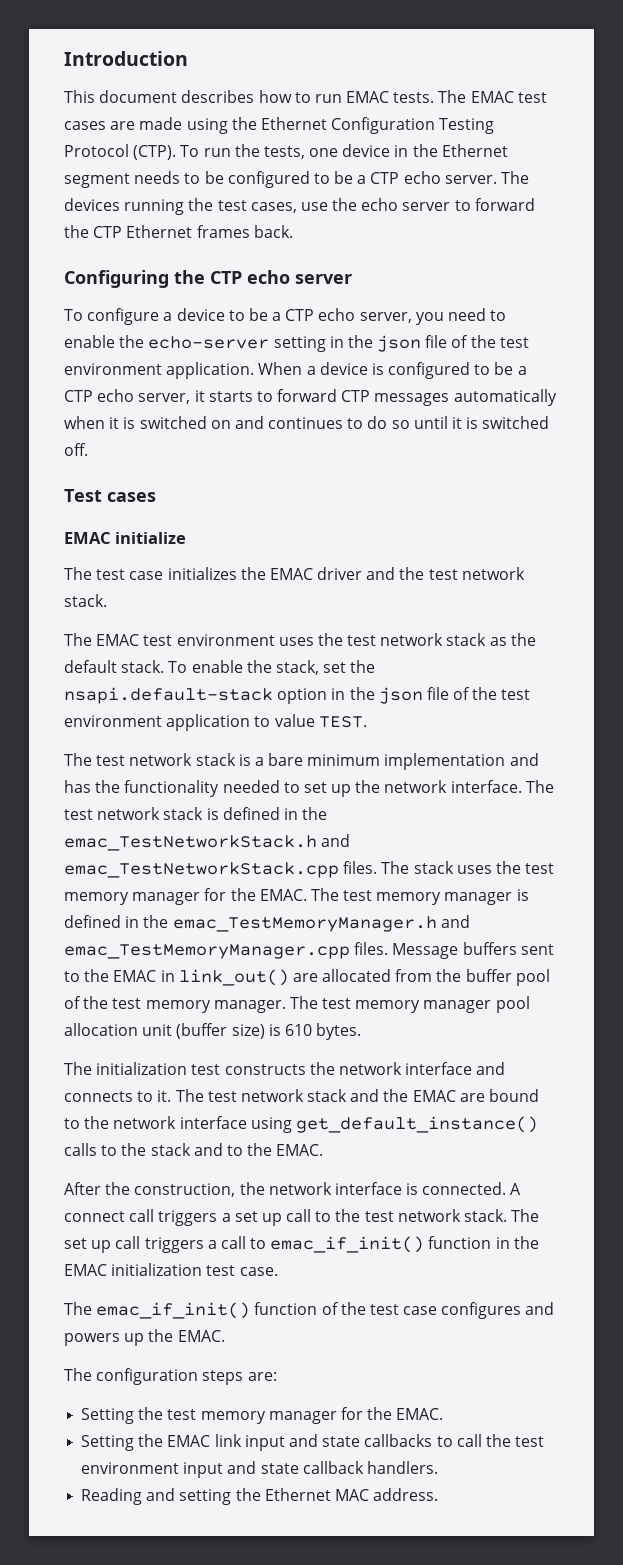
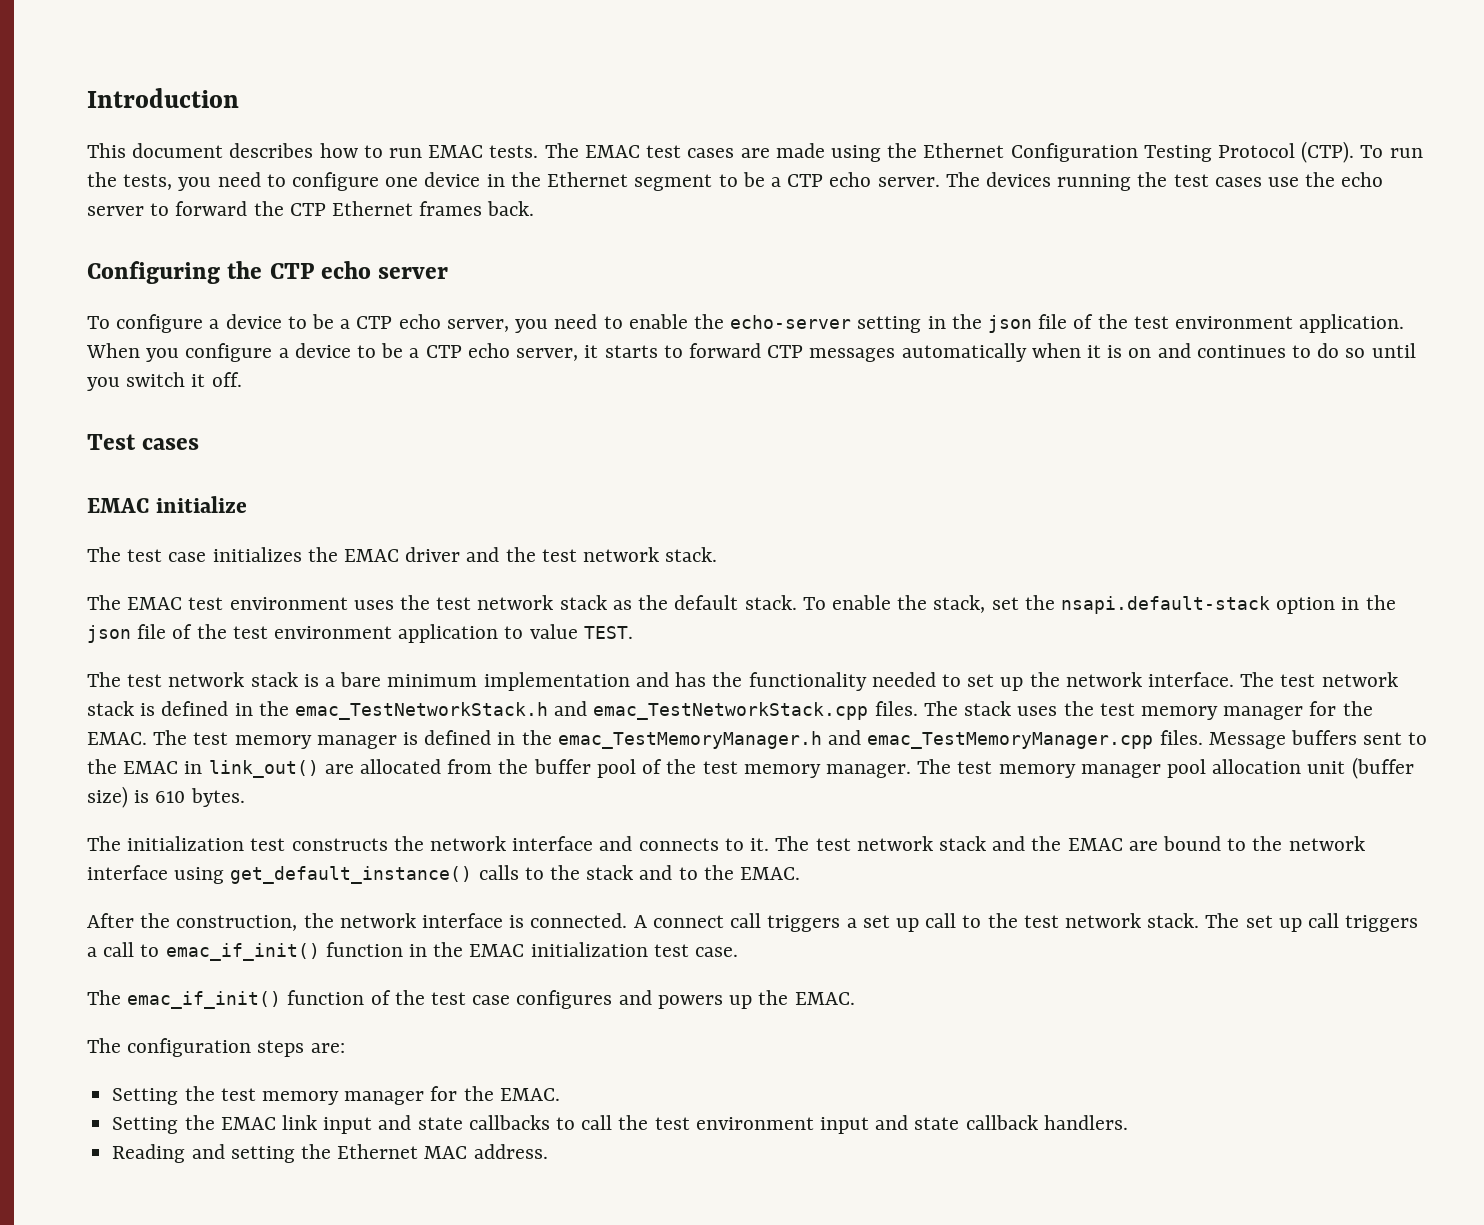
(305, 152) none -> [178,172,380,191] you need to configure
[134,171,310,188] needs to be configured -> (713, 182) none
[250,202,297,213] cases, -> [1214,177,1262,187] cases
[306,362,471,379] a device is configured -> [146,343,351,362] you configure a device
[139,416,207,429] switched -> (1123, 351) none
[452,416,550,429] it is switched -> [87,372,206,391] you switch it

